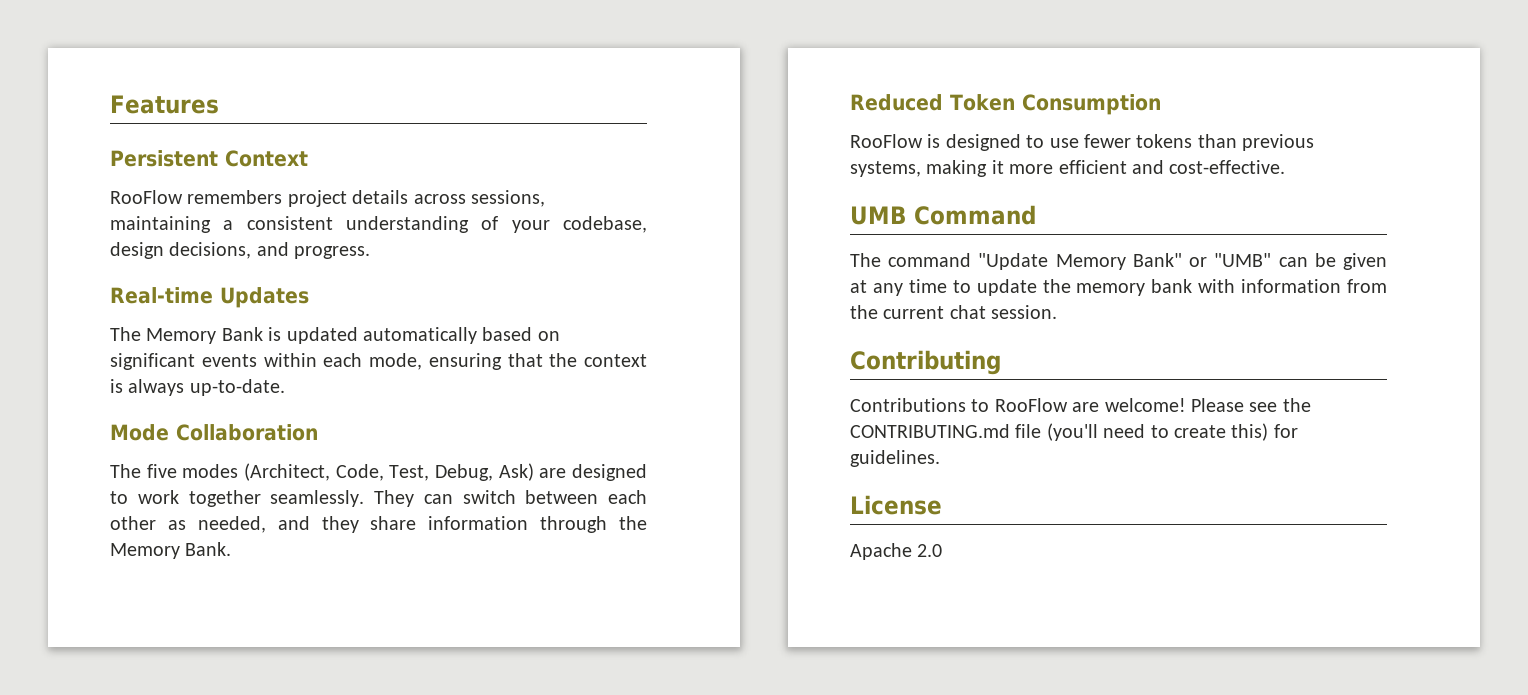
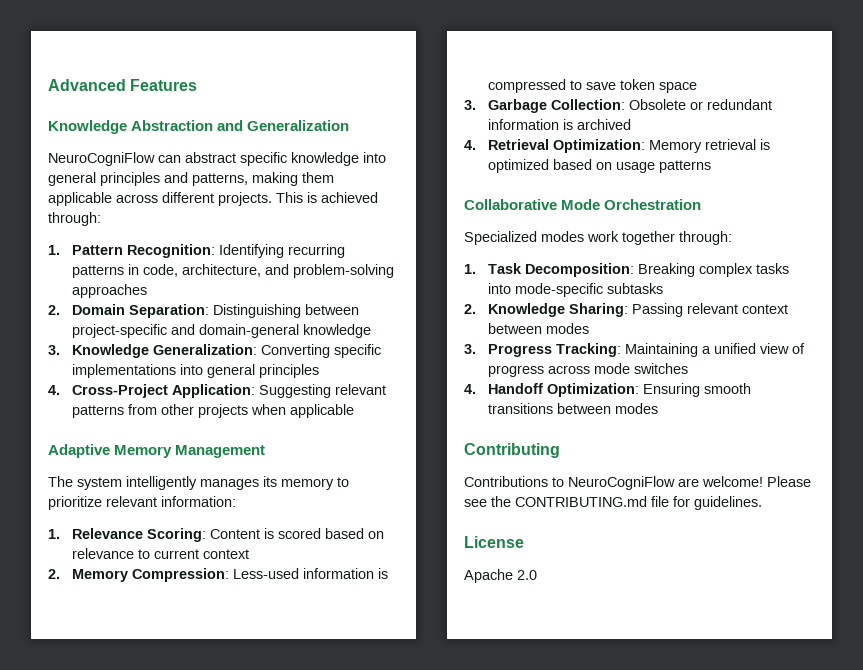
(110, 104) none -> [48,79,126,91] Advanced
[110,150,308,167] [110,190,545,207] [110,216,647,233] [110,242,371,259] [110,287,309,308] [110,327,560,344] [110,353,647,370] [110,379,285,396] [110,424,318,441] [110,463,647,481] [110,490,647,507] [110,516,647,533] [110,542,232,559] [850,94,1161,115] [850,134,1315,151] [850,160,1286,177] [850,205,1036,225] [850,253,1387,270] [850,279,1387,296] [850,305,1058,319] Persistent Context // RooFlow remembers project details across sessions, maintaining a consistent understanding of your codebase, design decisions, and progress. // Real-time Updates // The Memory Bank is updated automatically based on significant events within each mode, ensuring that the context is always up-to-date. // Mode Collaboration // The five modes (Architect, Code, Test, Debug, Ask) are designed to work together seamlessly. They can switch between each other as needed, and they share information through the Memory Bank. // Reduced Token Consumption // RooFlow is designed to use fewer tokens than previous systems, making it more efficient and cost-effective. // UMB Command // The command "Update Memory Bank" or "UMB" can be given at any time to update the memory bank with information from the current chat session. -> [48,120,350,134] [48,152,386,166] [48,172,334,186] [48,192,378,206] [48,212,101,226] [48,244,345,258] [71,264,394,278] [71,284,147,298] [48,304,359,318] [71,324,371,338] [48,344,381,358] [71,364,319,378] [48,384,386,398] [71,404,354,418] [48,444,266,458] [48,476,349,490] [48,496,236,510] [48,528,384,542] [71,548,249,559] [48,568,388,582] [487,79,697,93] [464,99,772,113] [487,119,631,130] [464,139,770,153] [487,159,711,173] [464,199,702,210] [464,231,732,245] [464,263,789,277] [487,283,663,297] [464,303,788,317] [487,323,589,334] [464,343,805,357] [487,363,688,377] [464,383,751,397] [487,403,658,414] Knowledge Abstraction and Generalization // NeuroCogniFlow can abstract specific knowledge into general principles and patterns, making them applicable across different projects. This is achieved through: // 1. Pattern Recognition: Identifying recurring patterns in code, architecture, and problem-solving approaches // 2. Domain Separation: Distinguishing between project-specific and domain-general knowledge // 3. Knowledge Generalization: Converting specific implementations into general principles // 4. Cross-Project Application: Suggesting relevant patterns from other projects when applicable // Adaptive Memory Management // The system intelligently manages its memory to prioritize relevant information: // 1. Relevance Scoring: Content is scored based on relevance to current context // 2. Memory Compression: Less-used information is compressed to save token space // 3. Garbage Collection: Obsolete or redundant information is archived // 4. Retrieval Optimization: Memory retrieval is optimized based on usage patterns // Collaborative Mode Orchestration // Specialized modes work together through: // 1. Task Decomposition: Breaking complex tasks into mode-specific subtasks // 2. Knowledge Sharing: Passing relevant context between modes // 3. Progress Tracking: Maintaining a unified view of progress across mode switches // 4. Handoff Optimization: Ensuring smooth transitions between modes
[994,398,1068,412] RooFlow -> [568,476,675,490] NeuroCogniFlow
[1046,423,1269,441] (you'll need to create this) -> (669, 501) none

